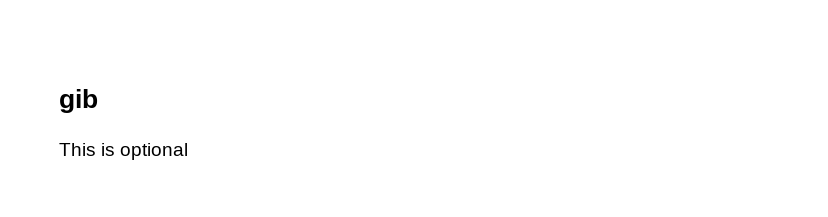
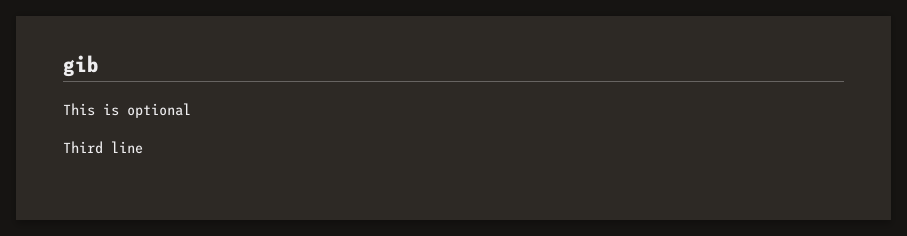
(189, 151) none -> [63,141,143,154] // Third line

